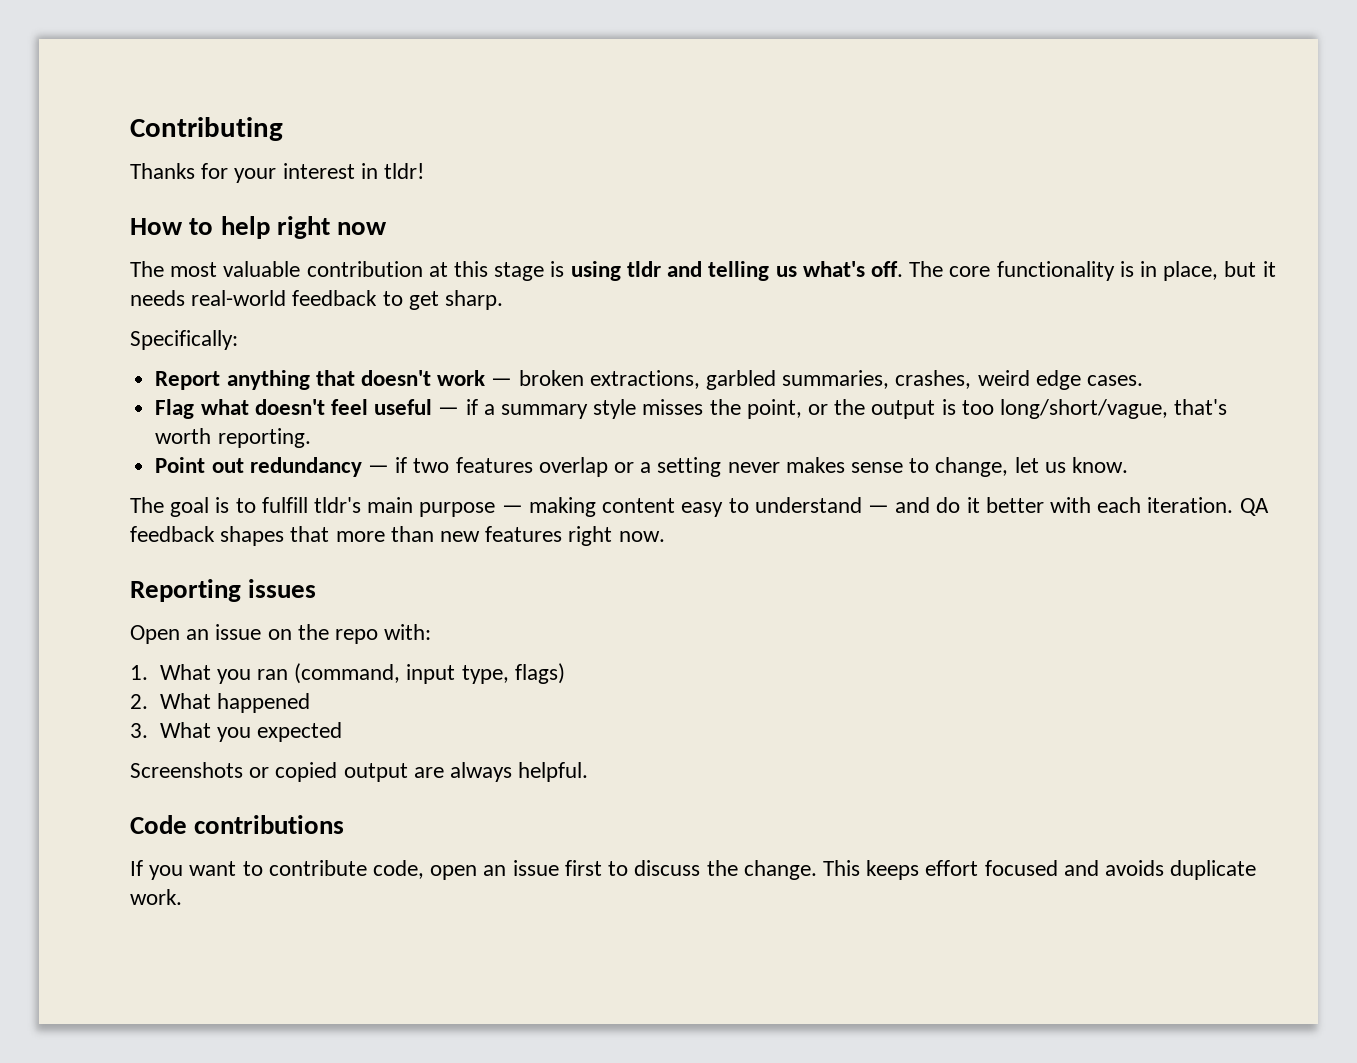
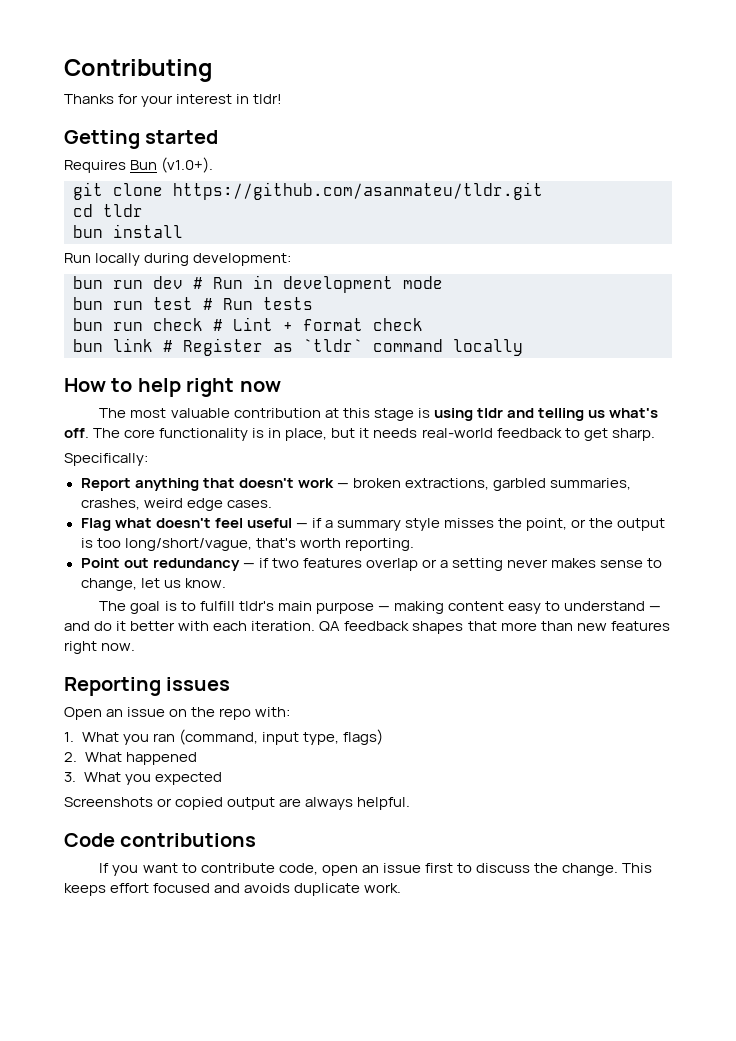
(425, 171) none -> [64,130,219,149] [64,157,214,173] [73,182,543,200] [73,204,143,217] [73,224,183,238] [64,253,292,266] [73,275,443,293] [73,297,313,310] [73,317,423,331] [73,338,523,356] // Getting started // Requires Bun (v1.0+). // git clone https://github.com/asanmateu/tldr.git // cd tldr // bun install // Run locally during development: // bun run dev # Run in development mode // bun run test # Run tests // bun run check # Lint + format check // bun link # Register as `tldr` command locally

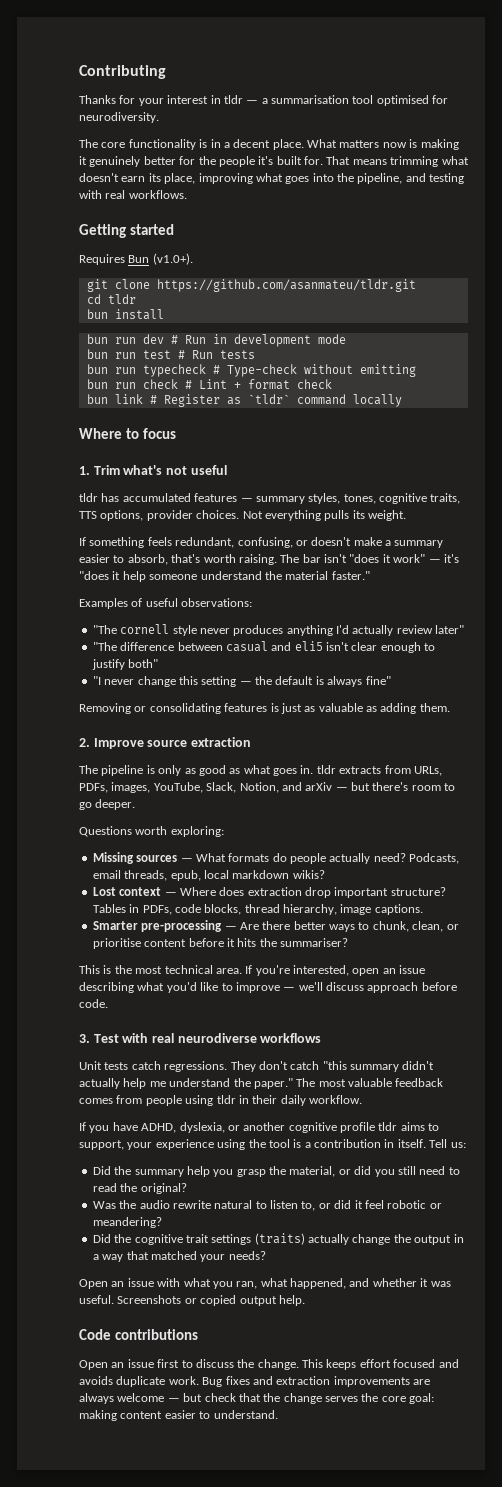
[253,94,283,104] tldr! -> [223,95,449,106] [79,112,159,123] [79,139,459,150] [79,156,469,167] [79,173,465,184] [79,190,187,199] tldr — a summarisation tool optimised for neurodiversity. // The core functionality is in a decent place. What matters now is making it genuinely better for the people it's built for. That means trimming what doesn't earn its place, improving what goes into the pipeline, and testing with real workflows.
[64,253,292,266] // Run locally during development: -> (164, 314) none
(313, 303) none -> [86,364,416,377] // bun run typecheck # Type-check without emitting
[64,378,281,397] [99,408,659,421] [64,428,655,441] [64,453,148,466] [80,478,631,491] [80,498,272,511] [80,518,666,531] [80,538,414,551] [80,558,663,571] [80,578,226,591] [99,601,662,614] [64,621,670,634] [64,641,136,654] [64,677,231,696] [64,707,291,720] [64,729,384,745] [64,752,197,765] [64,772,222,785] How to help right now // The most valuable contribution at this stage is using tldr and telling us what's off. The core functionality is in place, but it needs real-world feedback to get sharp. // Specifically: // Report anything that doesn't work — broken extractions, garbled summaries, crashes, weird edge cases. // Flag what doesn't feel useful — if a summary style misses the point, or the output is too long/short/vague, that's worth reporting. // Point out redundancy — if two features overlap or a setting never makes sense to change, let us know. // The goal is to fulfill tldr's main purpose — making content easy to understand — and do it better with each iteration. QA feedback shapes that more than new features right now. // Reporting issues // Open an issue on the repo with: // 1. What you ran (command, input type, flags) // 2. What happened // 3. What you expected // -> [79,428,176,439] [79,465,227,475] [79,493,461,504] [79,510,406,521] [79,537,444,548] [79,554,459,565] [79,571,370,582] [79,598,253,609] [92,624,465,636] [92,641,436,653] [91,659,159,670] [92,676,391,687] [79,703,450,714] [79,737,251,749] [79,765,442,776] [79,782,456,793] [79,799,136,810] [79,826,224,837] [92,852,460,864] [92,870,325,881] [92,887,446,898] [92,904,423,915] [92,920,459,932] [92,938,348,949] [79,965,426,976] [79,982,457,993] [79,999,108,1008] [79,1033,322,1043] [79,1061,435,1072] [79,1078,444,1089] [79,1095,362,1106] [79,1122,440,1133] [79,1139,466,1150] [92,1166,460,1177] [92,1183,187,1194] [92,1200,442,1211] [92,1217,162,1228] [92,1233,464,1245] [92,1251,266,1262] [79,1278,451,1289] [79,1295,114,1304] Where to focus // 1. Trim what's not useful // tldr has accumulated features — summary styles, tones, cognitive traits, TTS options, provider choices. Not everything pulls its weight. // If something feels redundant, confusing, or doesn't make a summary easier to absorb, that's worth raising. The bar isn't "does it work" — it's "does it help someone understand the material faster." // Examples of useful observations: // "The cornell style never produces anything I'd actually review later" // "The difference between casual and eli5 isn't clear enough to justify both" // "I never change this setting — the default is always fine" // Removing or consolidating features is just as valuable as adding them. // 2. Improve source extraction // The pipeline is only as good as what goes in. tldr extracts from URLs, PDFs, images, YouTube, Slack, Notion, and arXiv — but there's room to go deeper. // Questions worth exploring: // Missing sources — What formats do people actually need? Podcasts, email threads, epub, local markdown wikis? // Lost context — Where does extraction drop important structure? Tables in PDFs, code blocks, thread hierarchy, image captions. // Smarter pre-processing — Are there better ways to chunk, clean, or prioritise content before it hits the summariser? // This is the most technical area. If you're interested, open an issue describing what you'd like to improve — we'll discuss approach before code. // 3. Test with real neurodiverse workflows // Unit tests catch regressions. They don't catch "this summary didn't actually help me understand the paper." The most valuable feedback comes from people using tldr in their daily workflow. // If you have ADHD, dyslexia, or another cognitive profile tldr aims to support, your experience using the tool is a contribution in itself. Tell us: // Did the summary help you grasp the material, or did you still need to read the original? // Was the audio rewrite natural to listen to, or did it feel robotic or meandering? // Did the cognitive trait settings (traits) actually change the output in a way that matched your needs? // Open an issue with what you ran, what happened, and whether it was useful.
[279,797,411,810] are always helpful. -> [278,1295,305,1306] help.
[99,863,358,876] If you want to contribute code, open -> [79,1360,108,1370] Open
(402, 888) none -> [202,1376,430,1387] [79,1393,435,1404] [79,1410,278,1421] Bug fixes and extraction improvements are always welcome — but check that the change serves the core goal: making content easier to understand.

